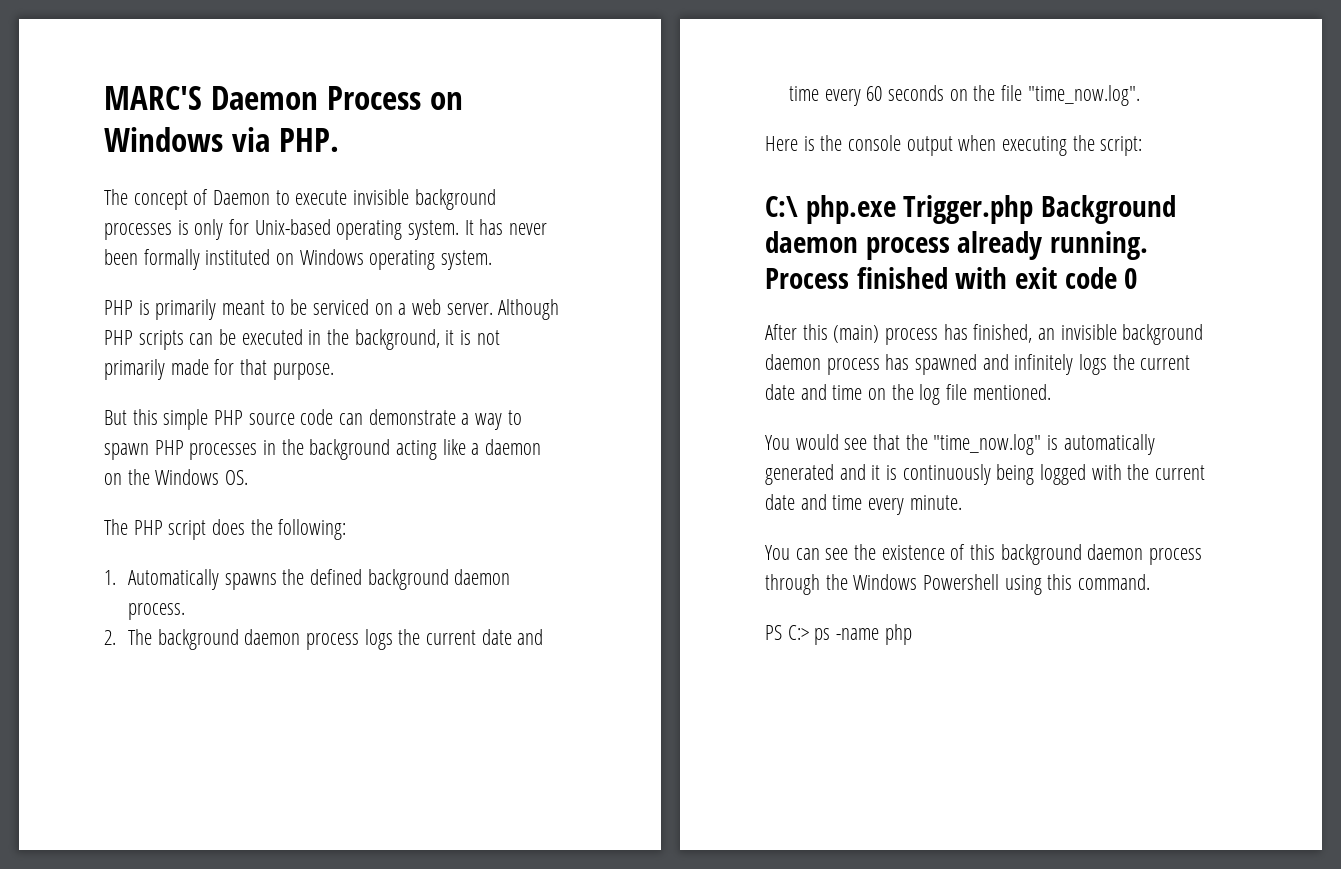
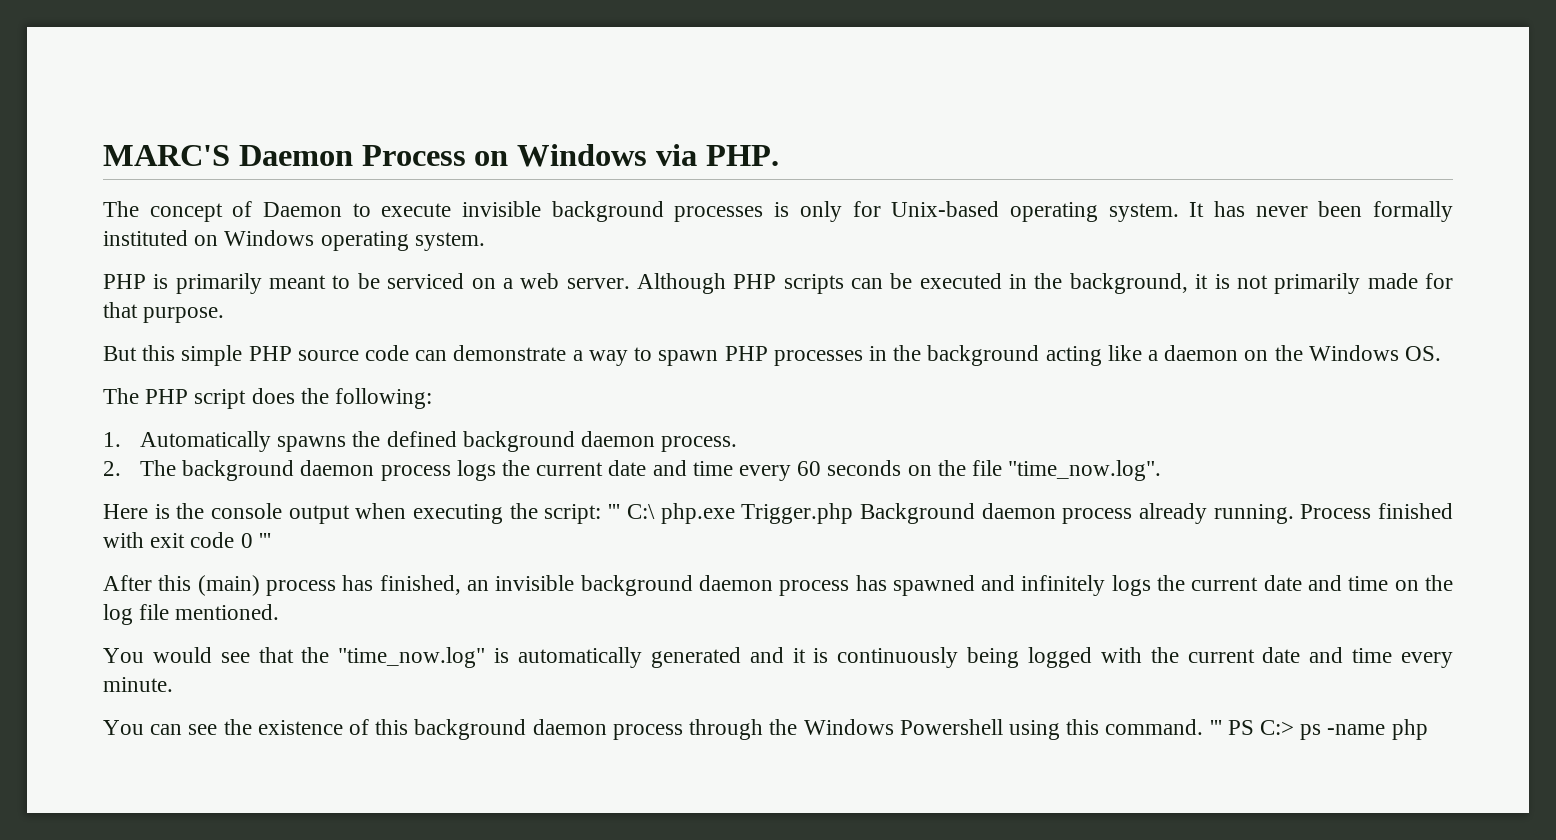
(1143, 146) // -> [608,504,621,519] '''
(1138, 278) none -> [258,533,271,548] '''
(1151, 582) // -> [1209,720,1222,735] '''

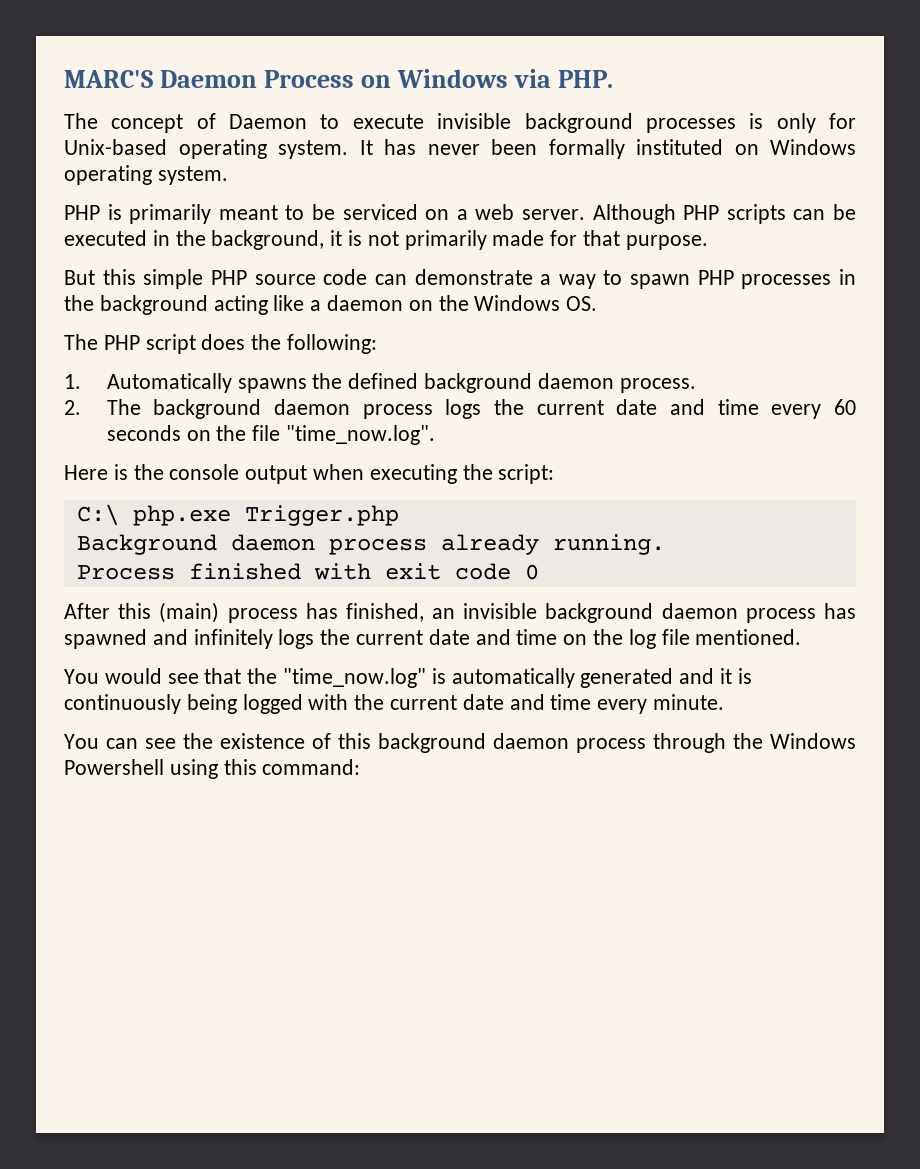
[608,504,621,519] ''' -> (555, 474) //
(854, 513) none -> (399, 515) //
(1294, 514) none -> (665, 544) //
[258,533,271,548] ''' -> (539, 572) none
[1105,719,1428,740] command. ''' PS C:> ps -name php -> [262,759,361,775] command:

